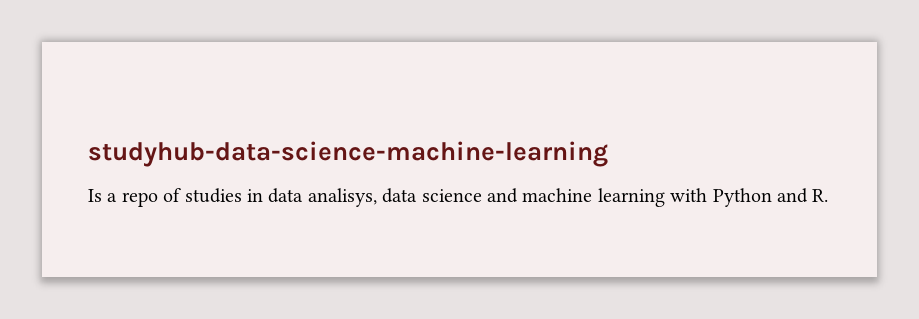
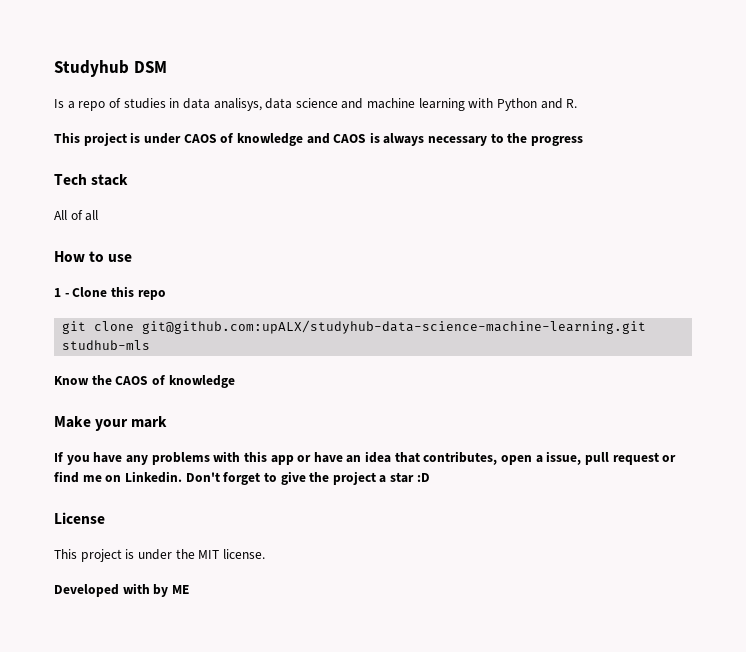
[88,141,608,167] studyhub-data-science-machine-learning -> [54,60,167,77] Studyhub DSM
(829, 195) none -> [54,132,584,146] [54,174,129,186] [54,210,99,221] [54,251,133,262] [54,286,166,300] [62,320,647,334] [62,340,151,350] [54,375,235,388] [54,416,168,431] [54,451,677,465] [54,471,430,485] [54,512,105,524] [54,549,265,562] [54,583,189,597] // This project is under CAOS of knowledge and CAOS is always necessary to the progress // Tech stack // All of all // How to use // 1 - Clone this repo // git clone git@github.com:upALX/studyhub-data-science-machine-learning.git studhub-mls // Know the CAOS of knowledge // Make your mark // If you have any problems with this app or have an idea that contributes, open a issue, pull request or find me on Linkedin. Don't forget to give the project a star :D // License // This project is under the MIT license. // Developed with by ME

